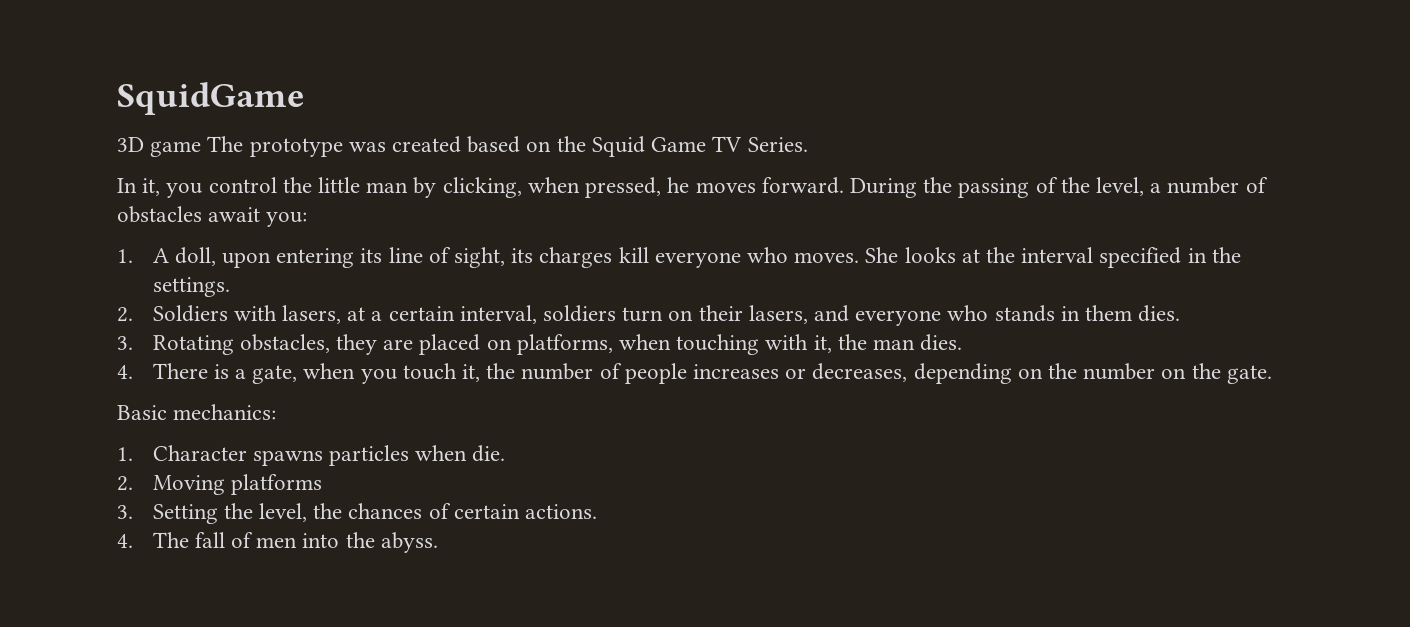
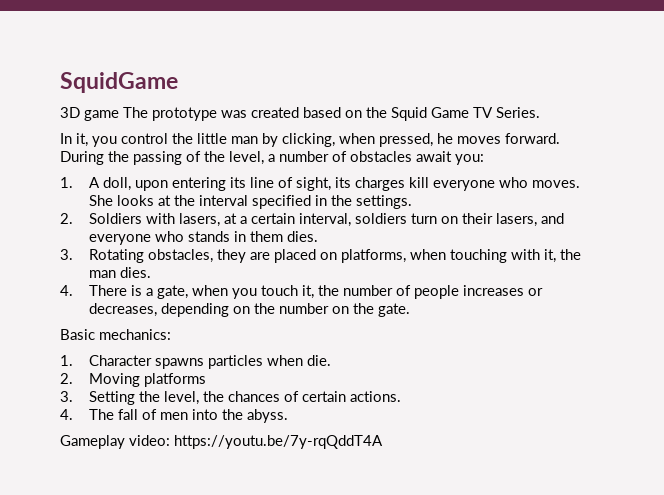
(438, 542) none -> [60,435,383,449] // Gameplay video: https://youtu.be/7y-rqQddT4A

